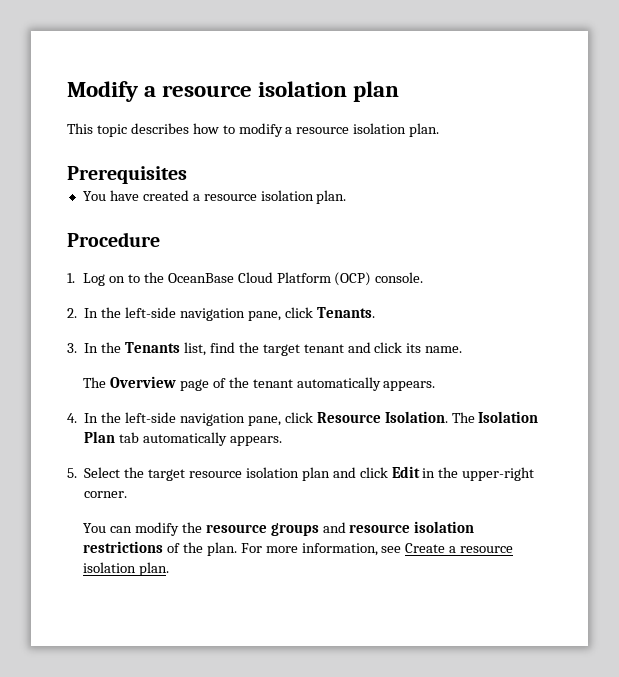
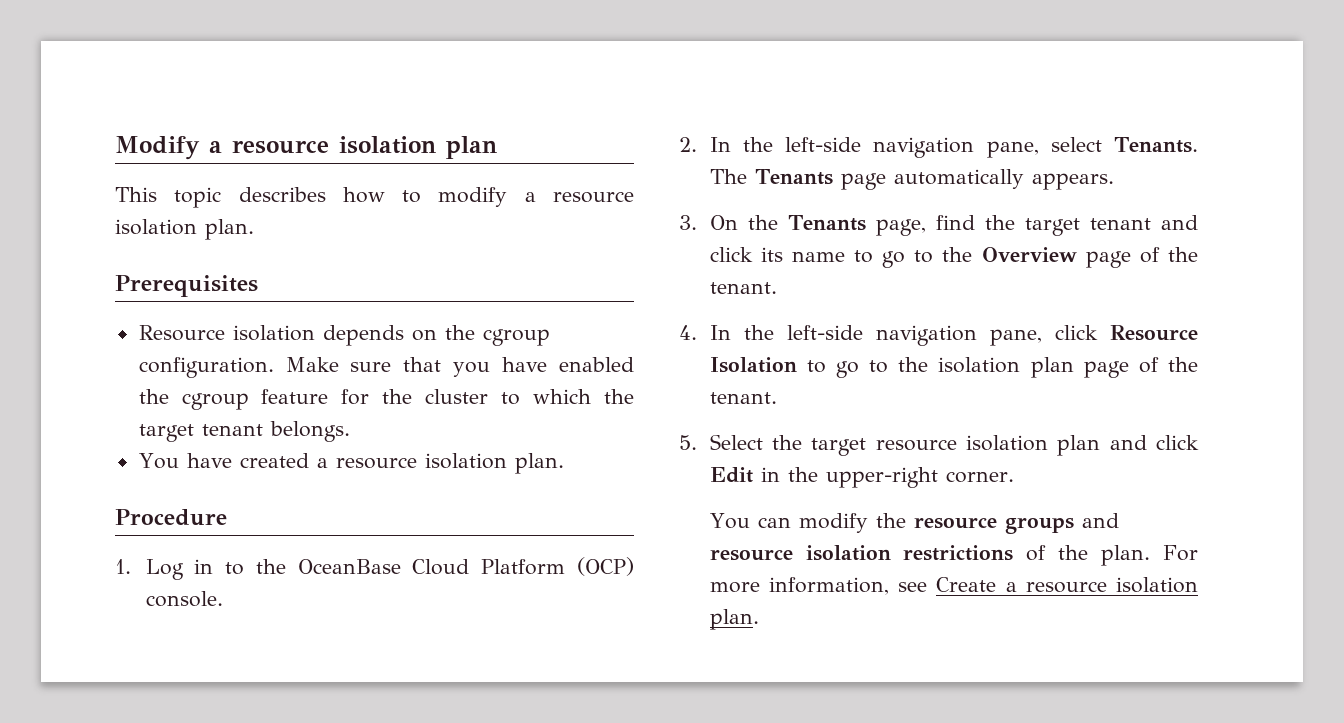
(187, 175) none -> [138,325,550,346] [138,357,634,378] [138,389,634,410] [138,421,350,442] // Resource isolation depends on the cgroup configuration. Make sure that you have enabled the cgroup feature for the cluster to which the target tenant belongs.
[108,276,125,283] on -> [194,559,214,574] in
[284,307,313,318] click -> [1050,137,1102,152] select
(375, 312) none -> [709,169,1114,190] The Tenants page automatically appears.
[84,343,99,353] In -> [709,215,738,230] On
[183,342,206,356] list, -> [875,219,926,236] page,
[425,346,463,353] [83,377,107,388] name. // The -> [791,247,973,268] name to go to the
[252,377,436,391] tenant automatically appears. -> [709,282,777,294] tenant.
[384,411,539,423] [84,431,282,446] Isolation. The Isolation Plan tab automatically appears. -> [709,357,1198,378] [709,392,777,404] Isolation to go to the isolation plan page of the tenant.

